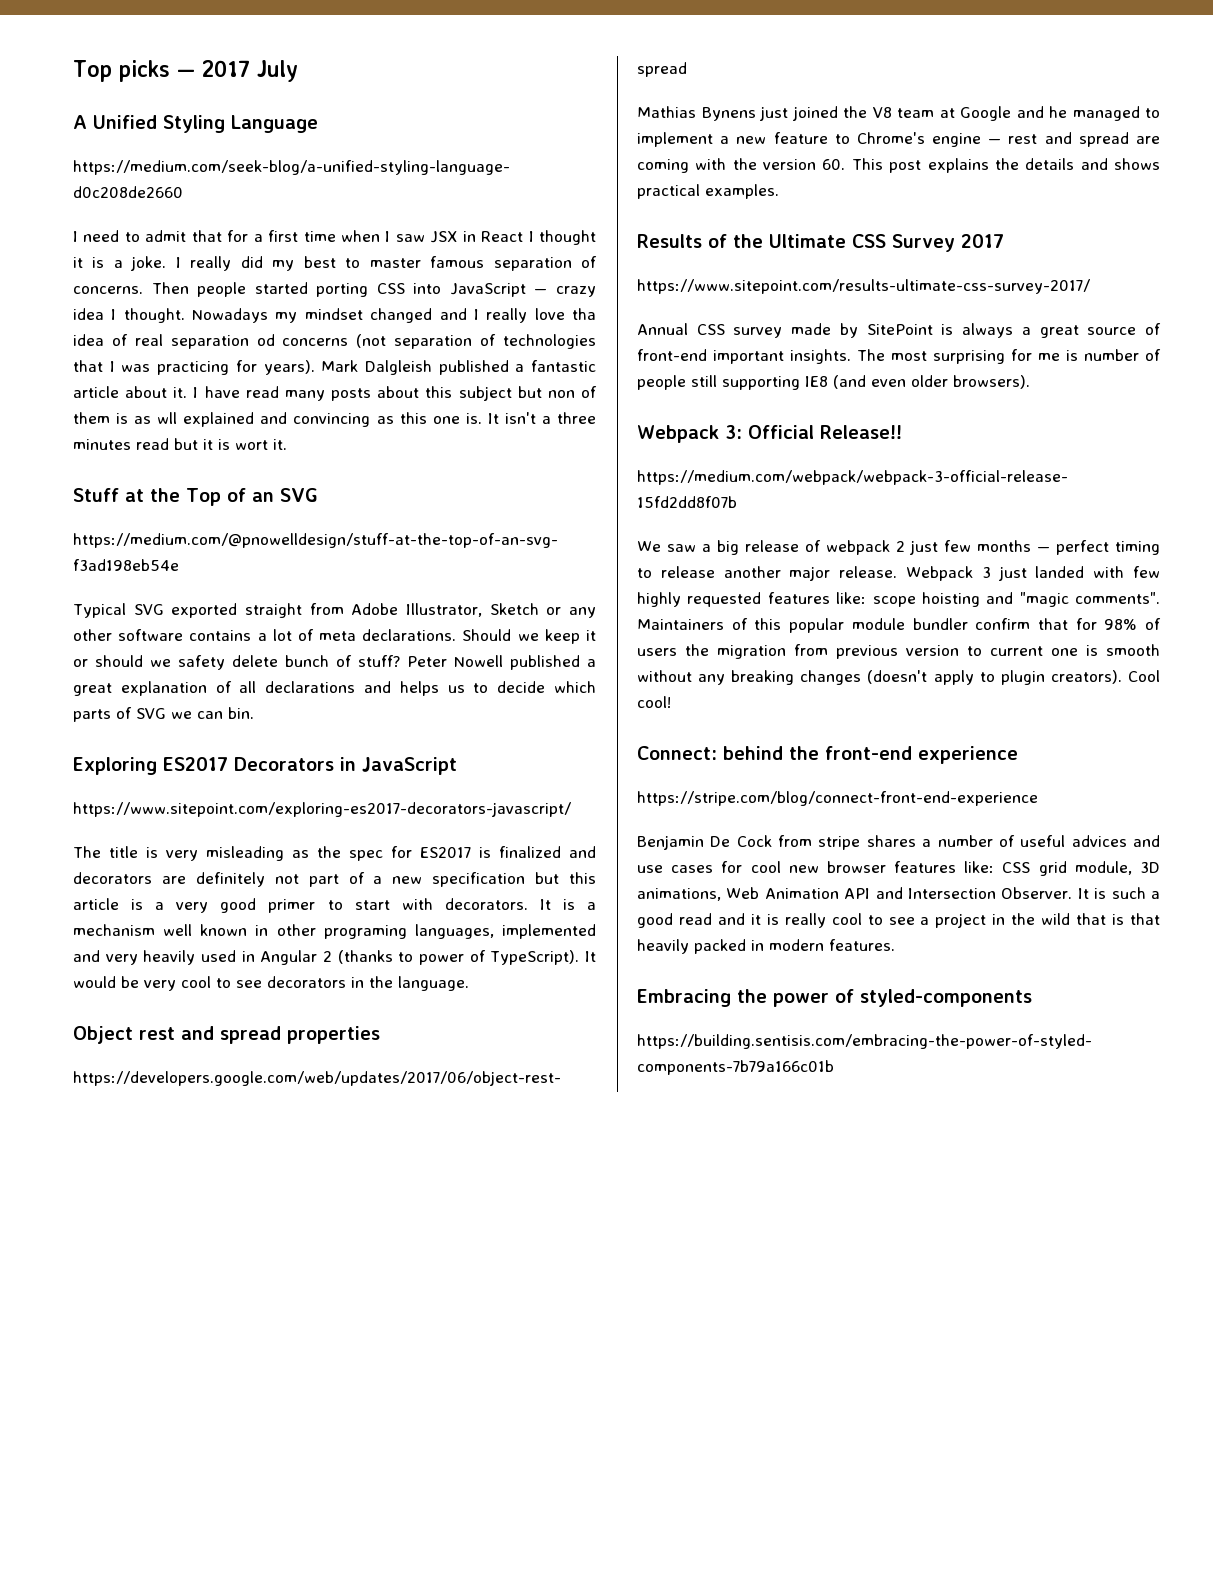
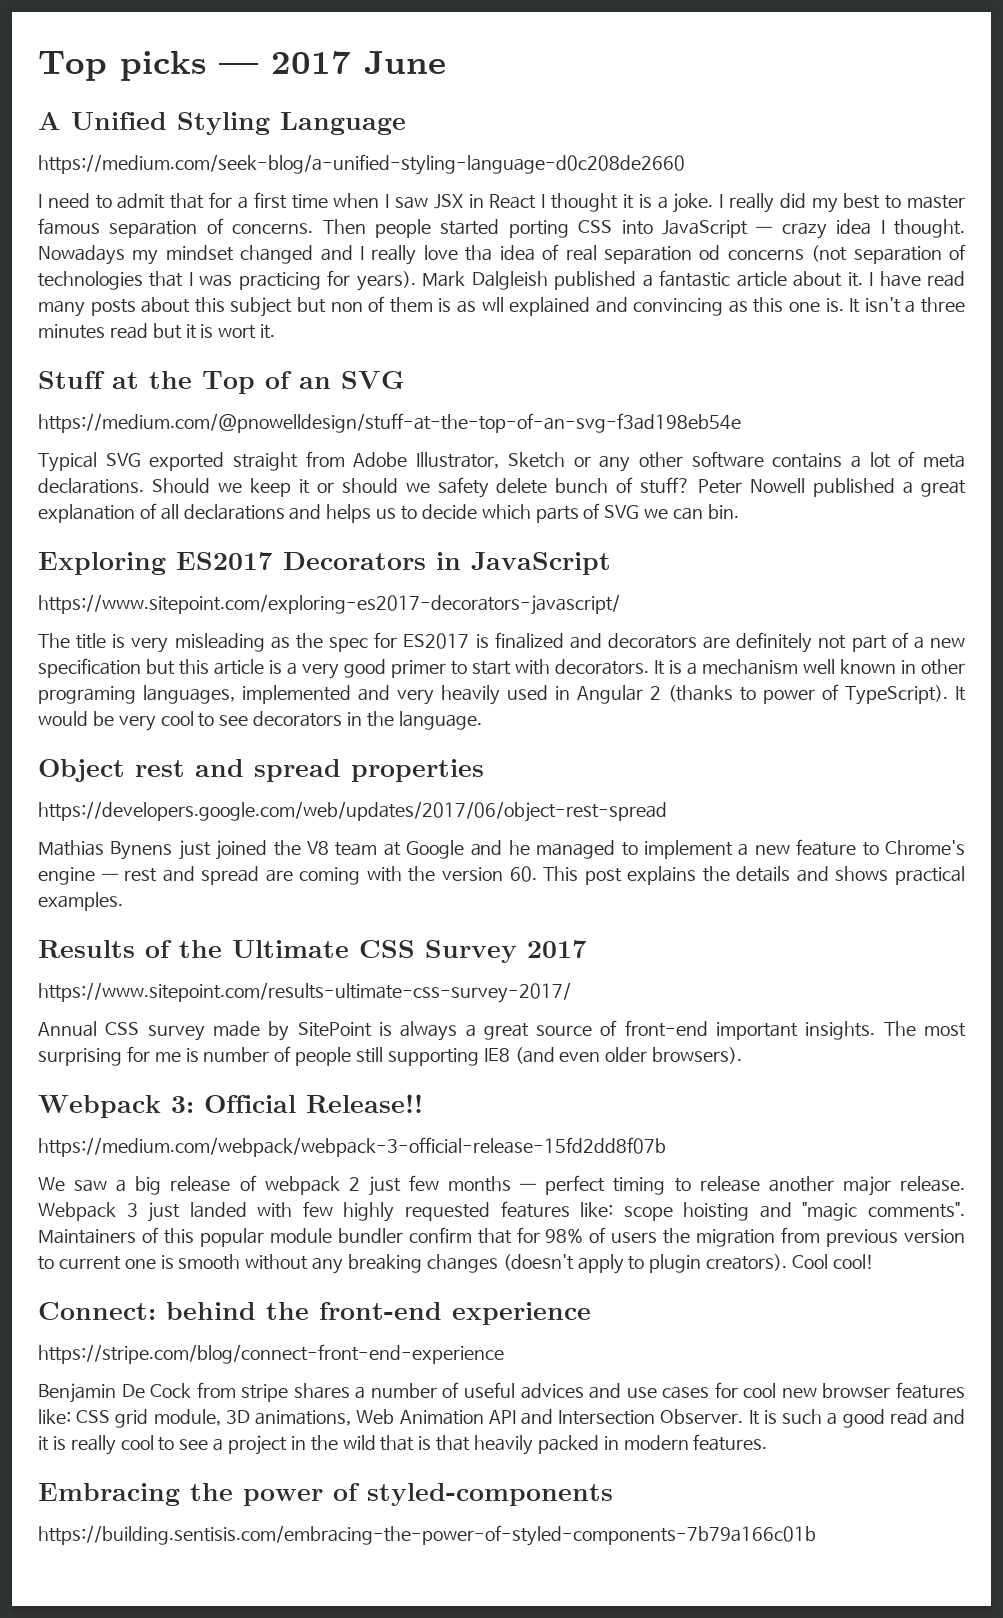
[256,60,298,82] July -> [364,51,446,74] June

